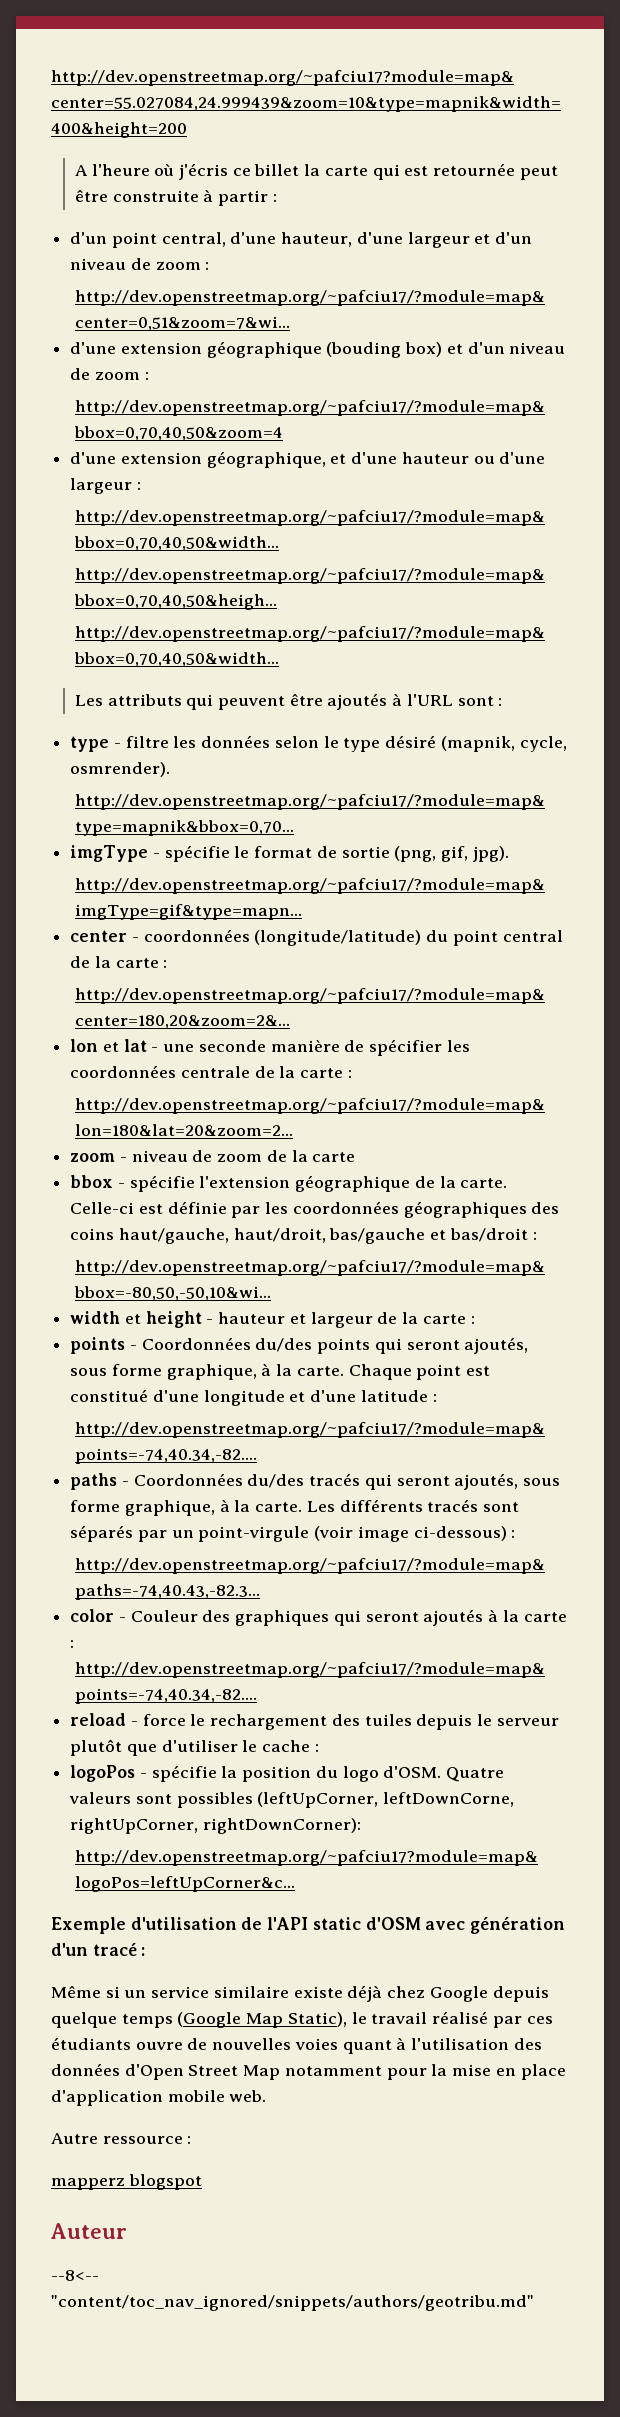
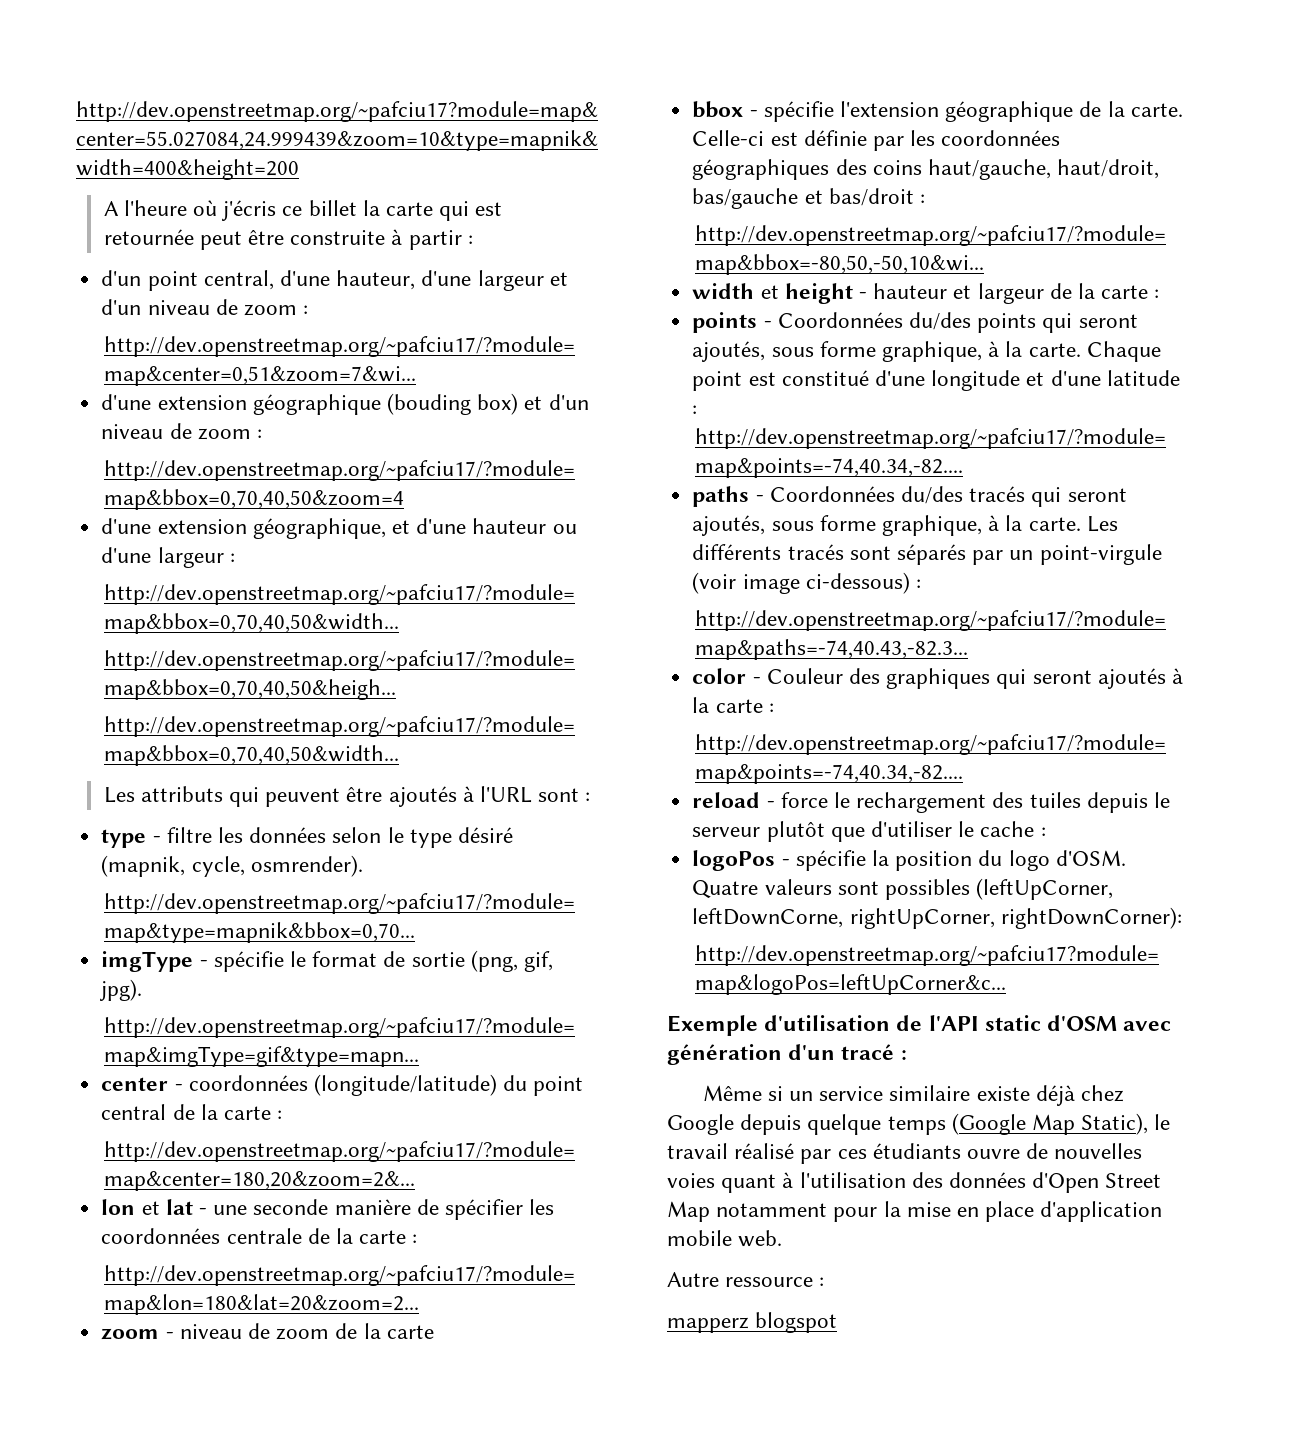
[51,2223,127,2239] [51,2270,99,2281] [51,2295,534,2311] // Auteur // --8<-- "content/toc_nav_ignored/snippets/authors/geotribu.md" -> (838, 1322) none

